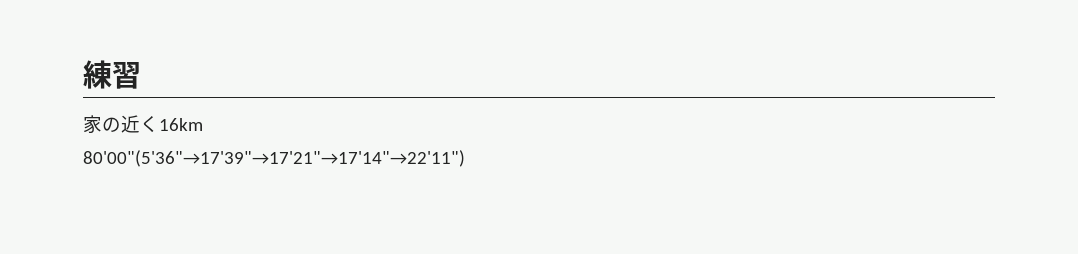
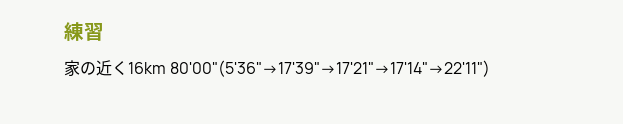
(203, 124) // -> (166, 68) none

